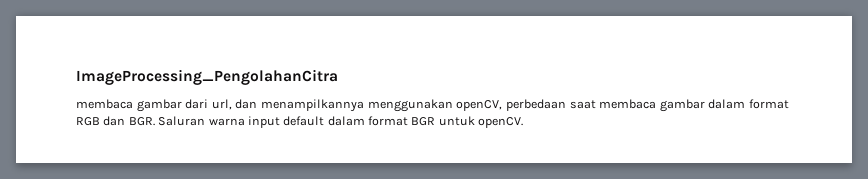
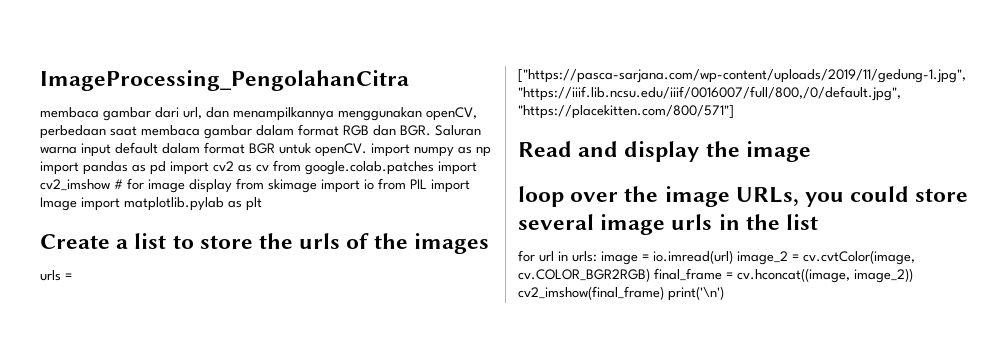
(524, 122) none -> [371,143,491,157] [40,160,477,175] [40,178,470,193] [40,197,262,211] [40,233,489,254] [40,270,72,281] [518,69,966,83] [518,86,901,101] [518,105,734,119] [518,141,811,162] [518,186,969,207] [518,214,819,235] [518,250,915,265] [518,268,913,283] [518,286,724,301] import numpy as np import pandas as pd import cv2 as cv from google.colab.patches import cv2_imshow # for image display from skimage import io from PIL import Image import matplotlib.pylab as plt // Create a list to store the urls of the images // urls = ["https://pasca-sarjana.com/wp-content/uploads/2019/11/gedung-1.jpg", "https://iiif.lib.ncsu.edu/iiif/0016007/full/800,/0/default.jpg", "https://placekitten.com/800/571"] // Read and display the image // loop over the image URLs, you could store several image urls in the list // for url in urls: image = io.imread(url) image_2 = cv.cvtColor(image, cv.COLOR_BGR2RGB) final_frame = cv.hconcat((image, image_2)) cv2_imshow(final_frame) print('\n')

